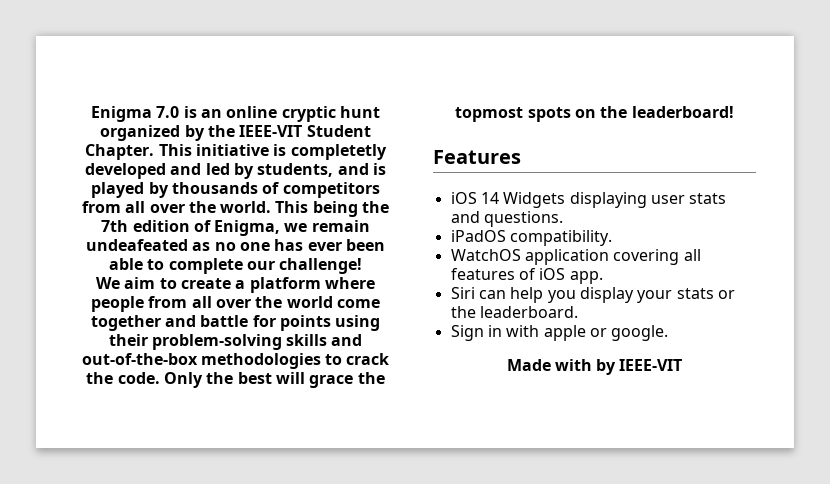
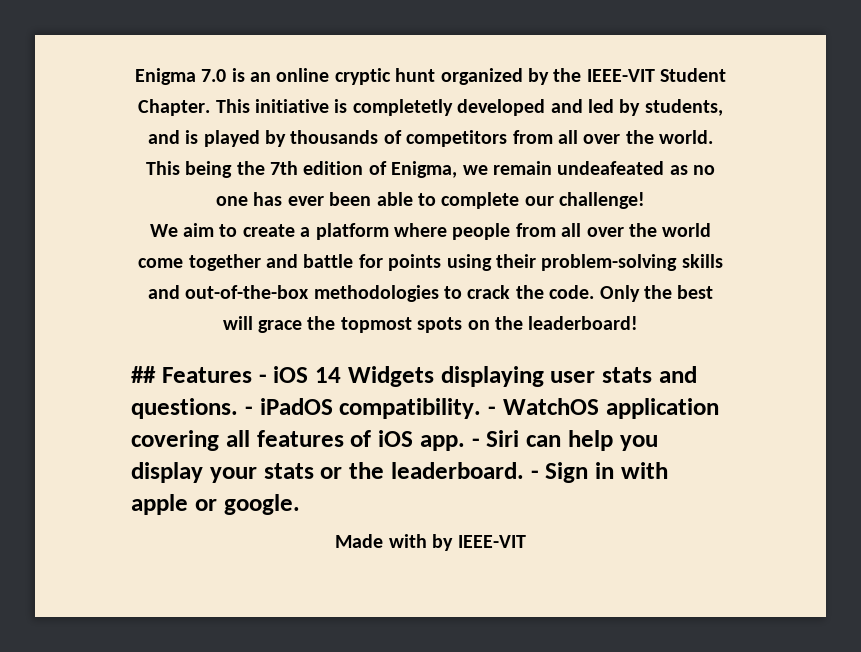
(734, 112) none -> [131,366,156,383] ##
(521, 157) // -> [258,374,267,383] -
(563, 219) // -> [244,406,253,415] -
(612, 238) // -> [488,406,496,415] -
(603, 277) // -> [471,438,480,447] -
(578, 312) // -> [530,470,539,479] -

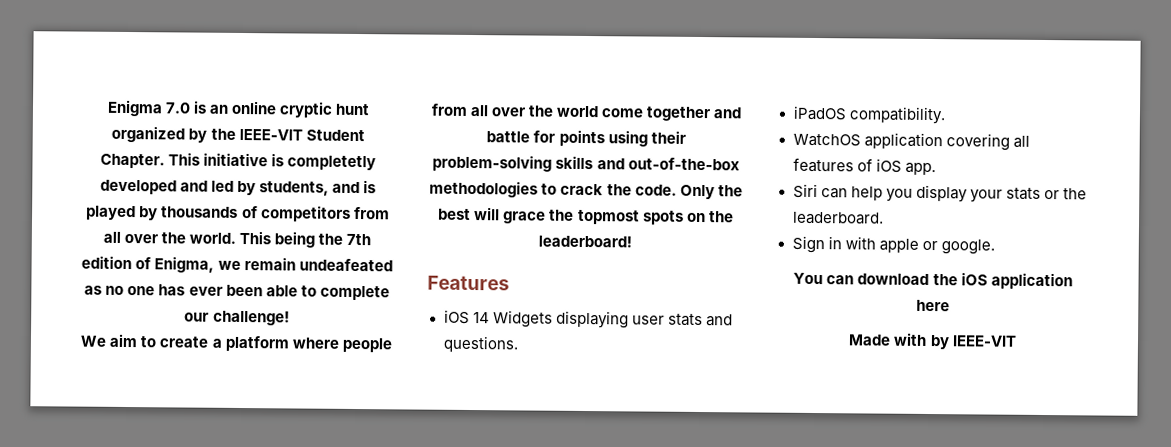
[131,366,156,383] ## -> (632, 241) none
[258,374,267,383] - -> (510, 283) //
[244,406,253,415] - -> (519, 344) //
[488,406,496,415] - -> (946, 115) //
[471,438,480,447] - -> (936, 169) //
[530,470,539,479] - -> (884, 218) //
(300, 504) none -> [793,272,1073,290] [916,299,950,312] // You can download the iOS application here

